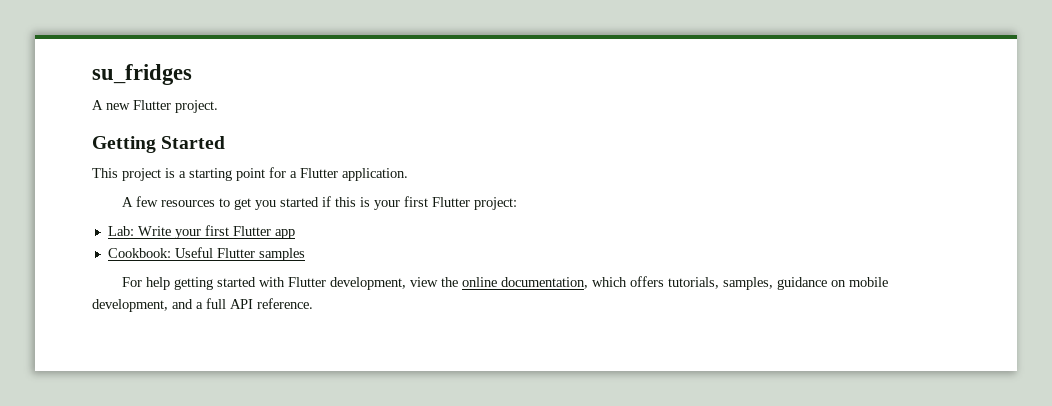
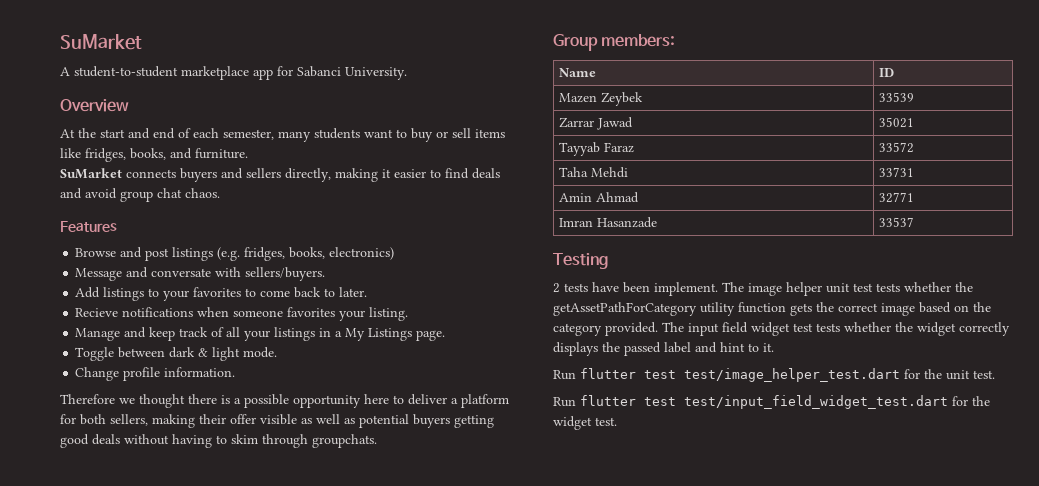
[92,64,192,85] [92,100,218,113] [92,136,226,153] [92,167,408,181] [122,196,518,210] [107,225,295,239] [107,247,305,261] [122,276,889,290] [92,298,313,312] su_fridges // A new Flutter project. // Getting Started // This project is a starting point for a Flutter application. // A few resources to get you started if this is your first Flutter project: // Lab: Write your first Flutter app // Cookbook: Useful Flutter samples // For help getting started with Flutter development, view the online documentation, which offers tutorials, samples, guidance on mobile development, and a full API reference. -> [60,34,142,50] [60,66,407,80] [60,99,129,112] [60,128,505,142] [60,148,248,162] [60,168,500,182] [60,188,220,202] [60,221,117,232] [75,247,395,261] [75,267,326,281] [75,287,368,301] [75,307,409,321] [75,327,446,341] [75,347,278,361] [75,367,236,381] [60,394,509,408] [60,414,494,428] [60,434,377,448] [553,34,676,51] [559,68,597,77] [879,68,895,77] [559,92,644,106] [879,92,915,102] [559,117,634,130] [879,117,915,128] [559,142,635,156] [879,142,915,153] [559,167,629,178] [879,167,915,177] [559,192,640,203] [879,192,915,203] [559,217,658,228] [879,217,915,227] [553,253,608,269] [553,282,973,296] [553,302,991,316] [553,322,1010,336] [553,342,774,356] [553,368,995,382] [553,395,990,409] [553,416,617,430] SuMarket // A student-to-student marketplace app for Sabanci University. // Overview // At the start and end of each semester, many students want to buy or sell items like fridges, books, and furniture. // SuMarket connects buyers and sellers directly, making it easier to find deals and avoid group chat chaos. // Features // Browse and post listings (e.g. fridges, books, electronics) // Message and conversate with sellers/buyers. // Add listings to your favorites to come back to later. // Recieve notifications when someone favorites your listing. // Manage and keep track of all your listings in a My Listings page. // Toggle between dark & light mode. // Change profile information. // Therefore we thought there is a possible opportunity here to deliver a platform for both sellers, making their offer visible as well as potential buyers getting good deals without having to skim through groupchats. // Group members: // Name | ID // Mazen Zeybek | 33539 // Zarrar Jawad | 35021 // Tayyab Faraz | 33572 // Taha Mehdi | 33731 // Amin Ahmad | 32771 // Imran Hasanzade | 33537 // Testing // 2 tests have been implement. The image helper unit test tests whether the getAssetPathForCategory utility function gets the correct image based on the category provided. The input field widget test tests whether the widget correctly displays the passed label and hint to it. // Run flutter test test/image_helper_test.dart for the unit test. // Run flutter test test/input_field_widget_test.dart for the widget test.

